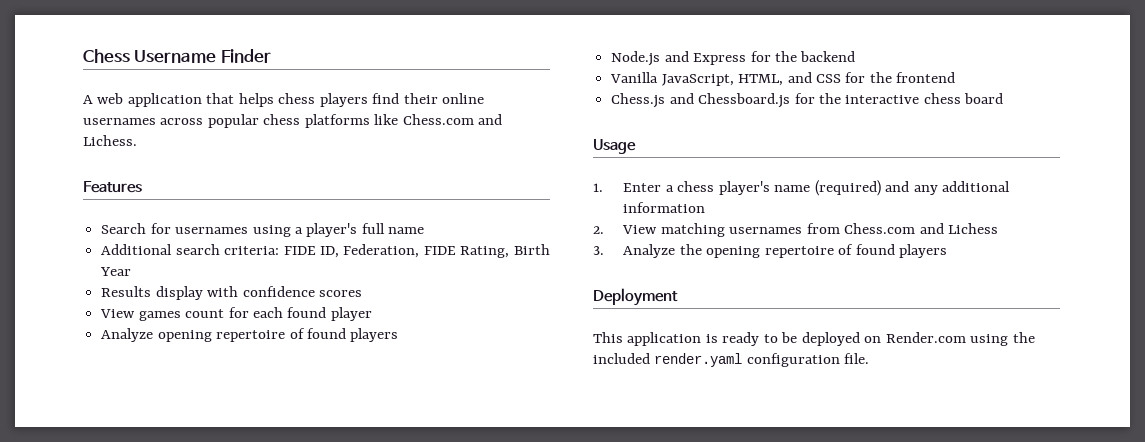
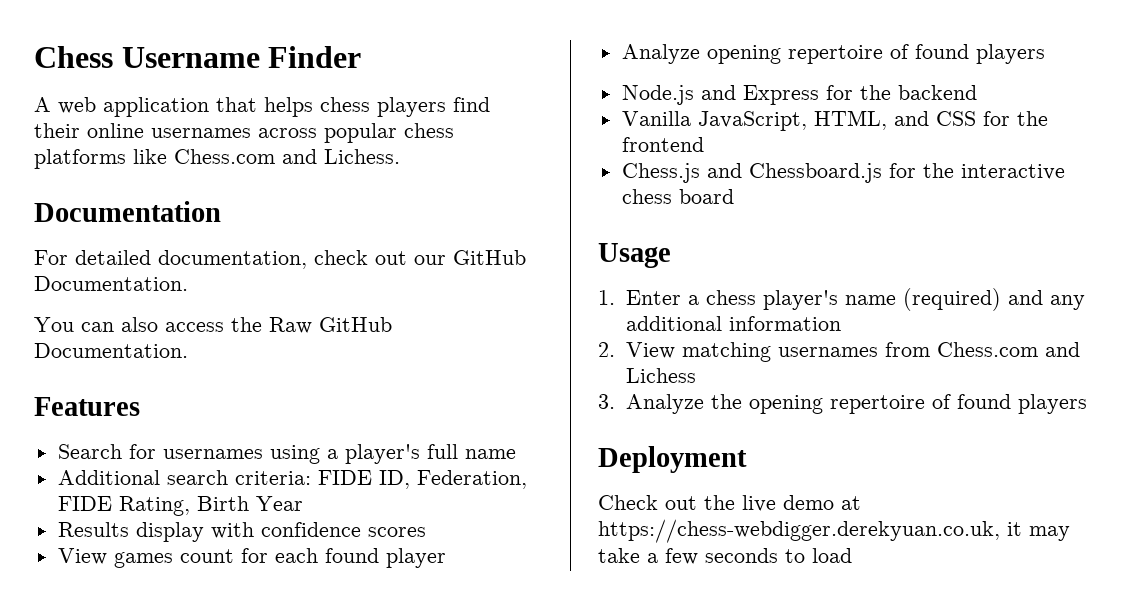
(137, 140) none -> [34,201,221,222] [34,250,526,269] [34,276,188,291] [34,317,392,334] [34,343,188,358] // Documentation // For detailed documentation, check out our GitHub Documentation. // You can also access the Raw GitHub Documentation.
[593,332,1035,346] [593,353,870,367] This application is ready to be deployed on Render.com using the included render.yaml configuration file. -> [598,495,861,512] [598,519,1070,543] [598,548,852,565] Check out the live demo at https://chess-webdigger.derekyuan.co.uk, it may take a few seconds to load

